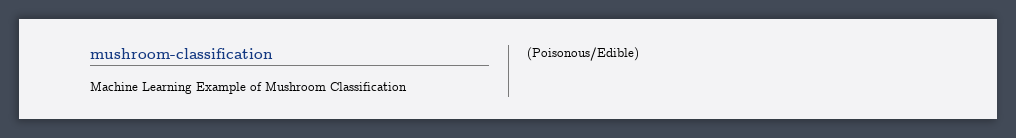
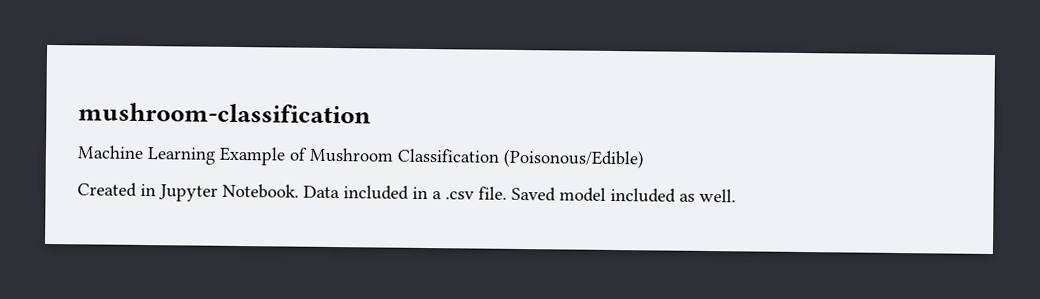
(639, 54) none -> [77,182,736,203] // Created in Jupyter Notebook. Data included in a .csv file. Saved model included as well.

